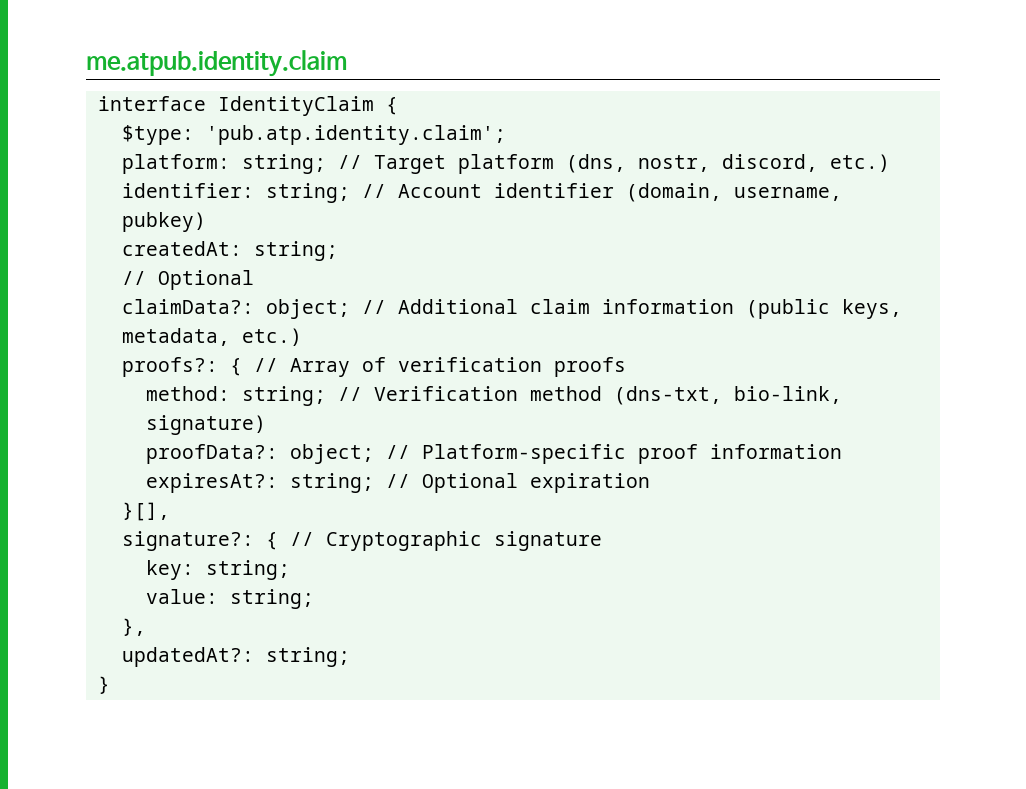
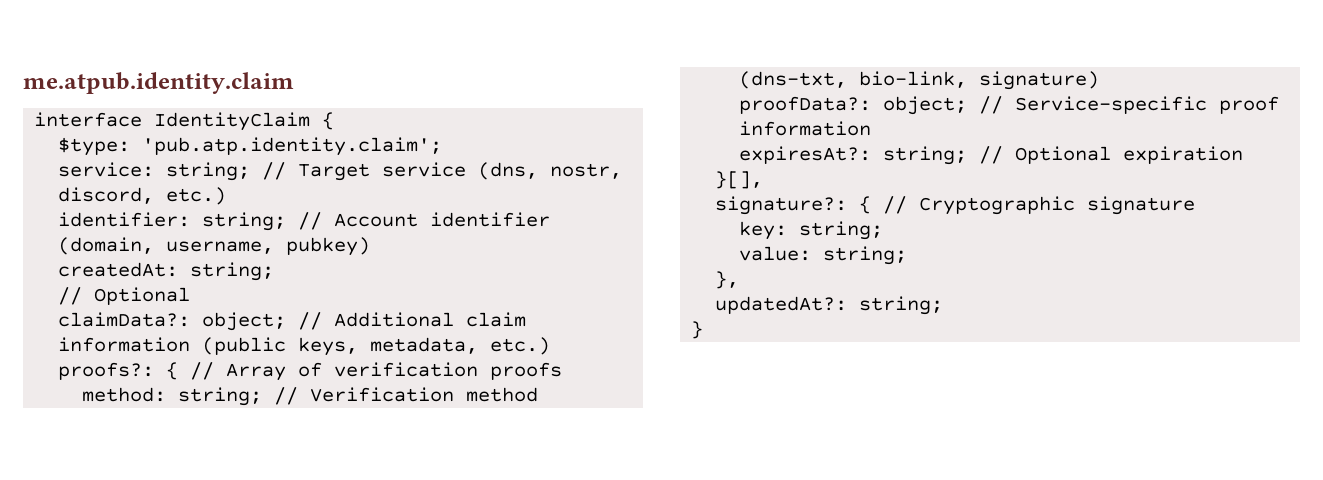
[121,154,230,174] platform: -> [58,162,155,177] service:
[457,154,554,174] platform -> [382,162,467,177] service
[421,444,626,464] Platform-specific -> [1015,96,1208,114] Service-specific

